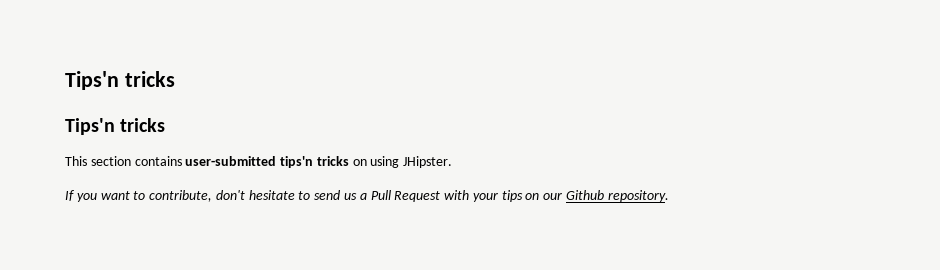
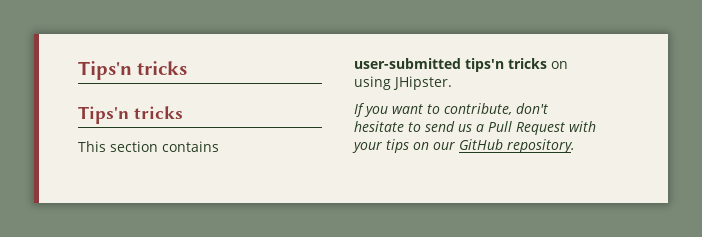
[566,190,605,200] Github -> [459,139,503,150] GitHub

